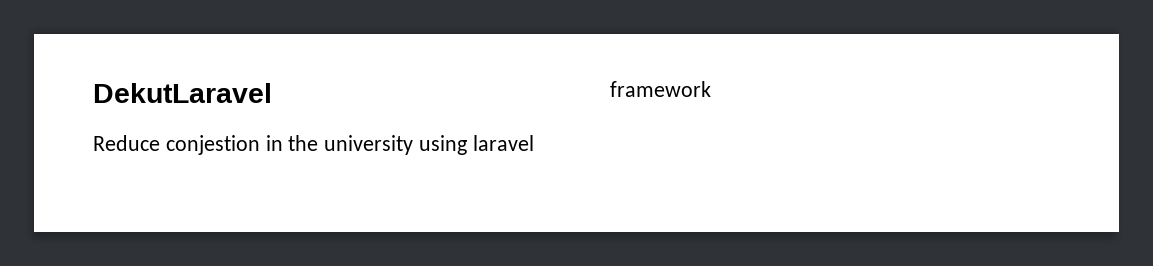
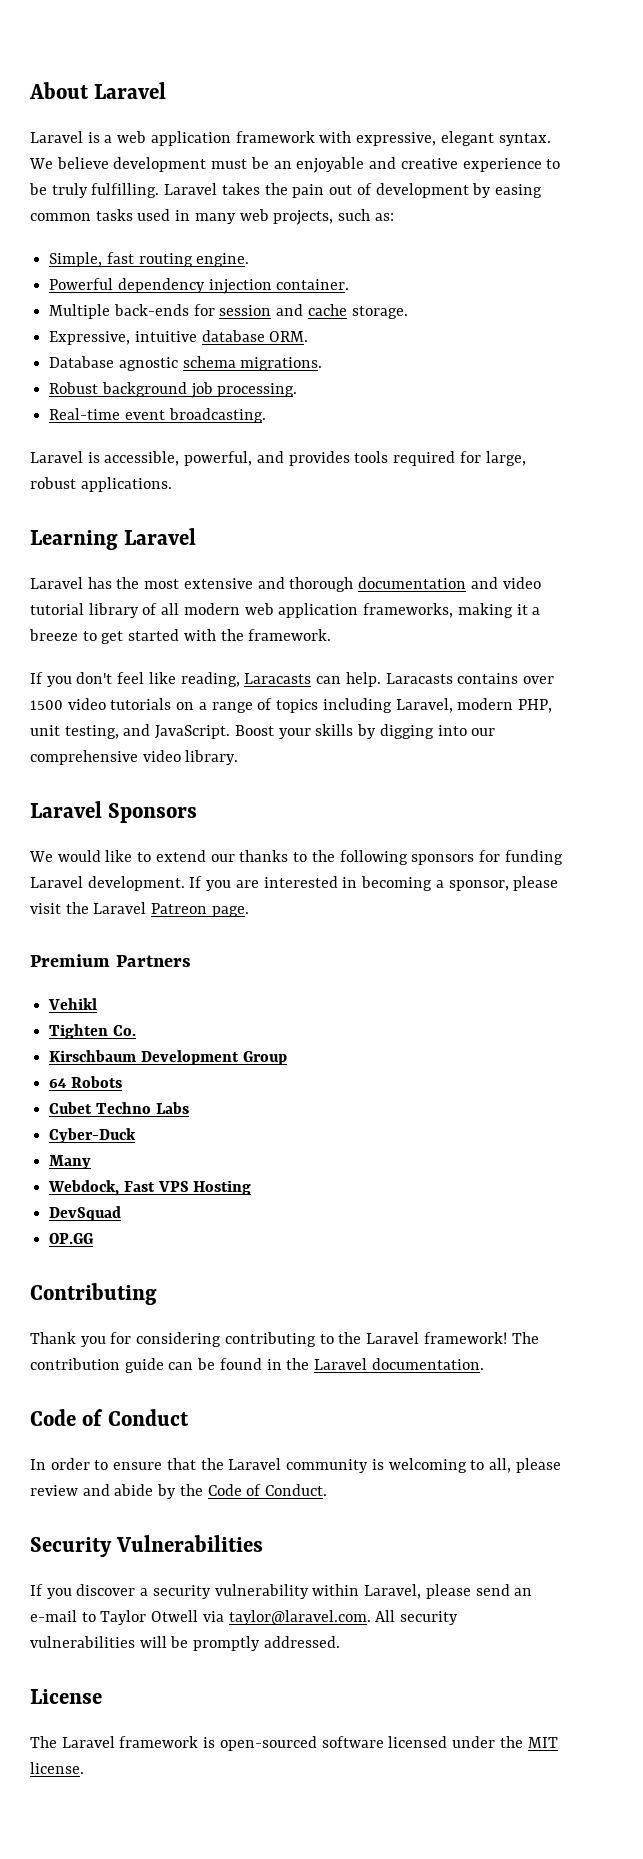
[93,83,272,103] [93,135,534,155] [610,81,711,97] DekutLaravel // Reduce conjestion in the university using laravel framework -> [29,82,167,99] [30,131,551,146] [29,157,561,173] [29,183,542,198] [30,209,394,225] [49,252,250,267] [49,278,350,294] [49,304,408,319] [49,330,309,345] [49,356,323,371] [49,382,298,398] [49,408,266,423] [30,451,526,466] [30,477,172,492] [30,528,197,550] [30,577,541,592] [30,603,541,618] [29,629,332,644] [30,672,554,687] [30,698,552,713] [30,724,496,739] [30,750,239,765] [30,801,198,823] [29,850,563,865] [30,876,559,891] [30,902,249,917] [30,954,191,967] [48,998,98,1010] [49,1024,136,1039] [49,1050,287,1065] [49,1076,122,1088] [49,1102,189,1114] [49,1128,137,1143] [49,1155,92,1169] [48,1180,252,1196] [49,1206,122,1221] [49,1233,95,1244] [30,1283,157,1305] [30,1332,539,1347] [30,1358,484,1373] [30,1409,189,1426] [30,1458,561,1473] [30,1484,328,1499] [30,1535,264,1557] [30,1584,533,1599] [30,1610,459,1625] [30,1636,340,1651] [30,1689,102,1704] [30,1736,558,1751] [30,1762,84,1774] About Laravel // Laravel is a web application framework with expressive, elegant syntax. We believe development must be an enjoyable and creative experience to be truly fulfilling. Laravel takes the pain out of development by easing common tasks used in many web projects, such as: // Simple, fast routing engine. // Powerful dependency injection container. // Multiple back-ends for session and cache storage. // Expressive, intuitive database ORM. // Database agnostic schema migrations. // Robust background job processing. // Real-time event broadcasting. // Laravel is accessible, powerful, and provides tools required for large, robust applications. // Learning Laravel // Laravel has the most extensive and thorough documentation and video tutorial library of all modern web application frameworks, making it a breeze to get started with the framework. // If you don't feel like reading, Laracasts can help. Laracasts contains over 1500 video tutorials on a range of topics including Laravel, modern PHP, unit testing, and JavaScript. Boost your skills by digging into our comprehensive video library. // Laravel Sponsors // We would like to extend our thanks to the following sponsors for funding Laravel development. If you are interested in becoming a sponsor, please visit the Laravel Patreon page. // Premium Partners // Vehikl // Tighten Co. // Kirschbaum Development Group // 64 Robots // Cubet Techno Labs // Cyber-Duck // Many // Webdock, Fast VPS Hosting // DevSquad // OP.GG // Contributing // Thank you for considering contributing to the Laravel framework! The contribution guide can be found in the Laravel documentation. // Code of Conduct // In order to ensure that the Laravel community is welcoming to all, please review and abide by the Code of Conduct. // Security Vulnerabilities // If you discover a security vulnerability within Laravel, please send an e-mail to Taylor Otwell via taylor@laravel.com. All security vulnerabilities will be promptly addressed. // License // The Laravel framework is open-sourced software licensed under the MIT license.

